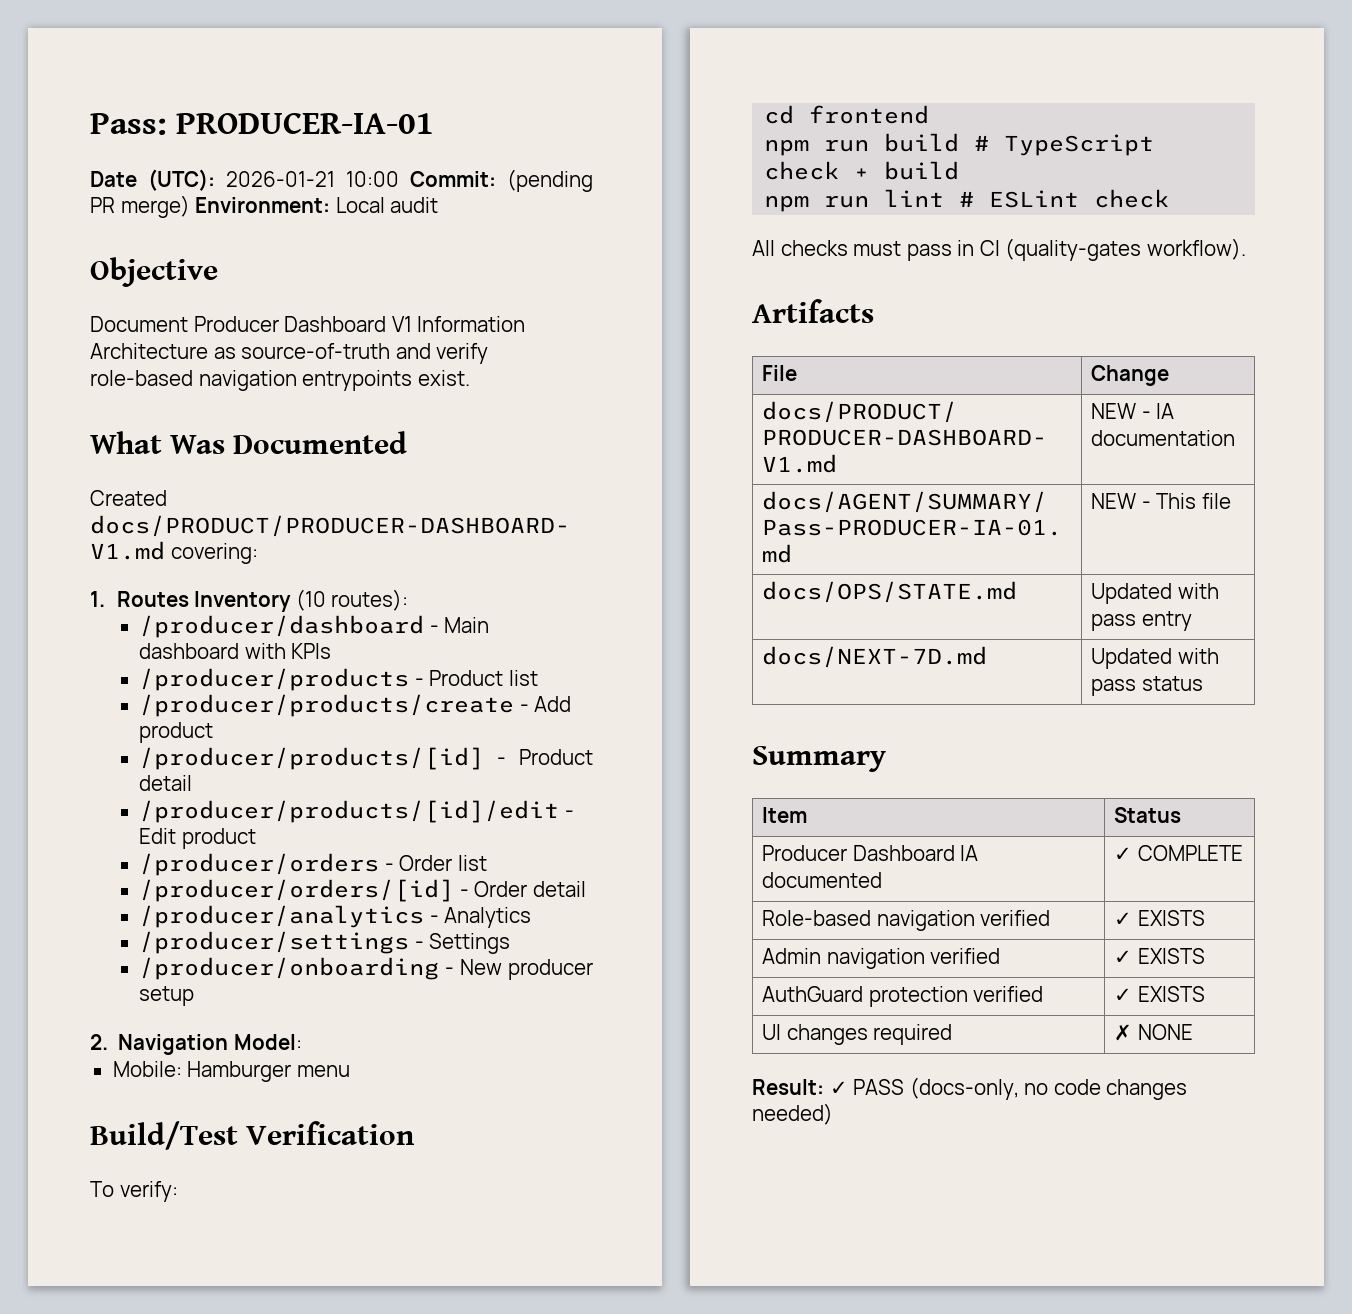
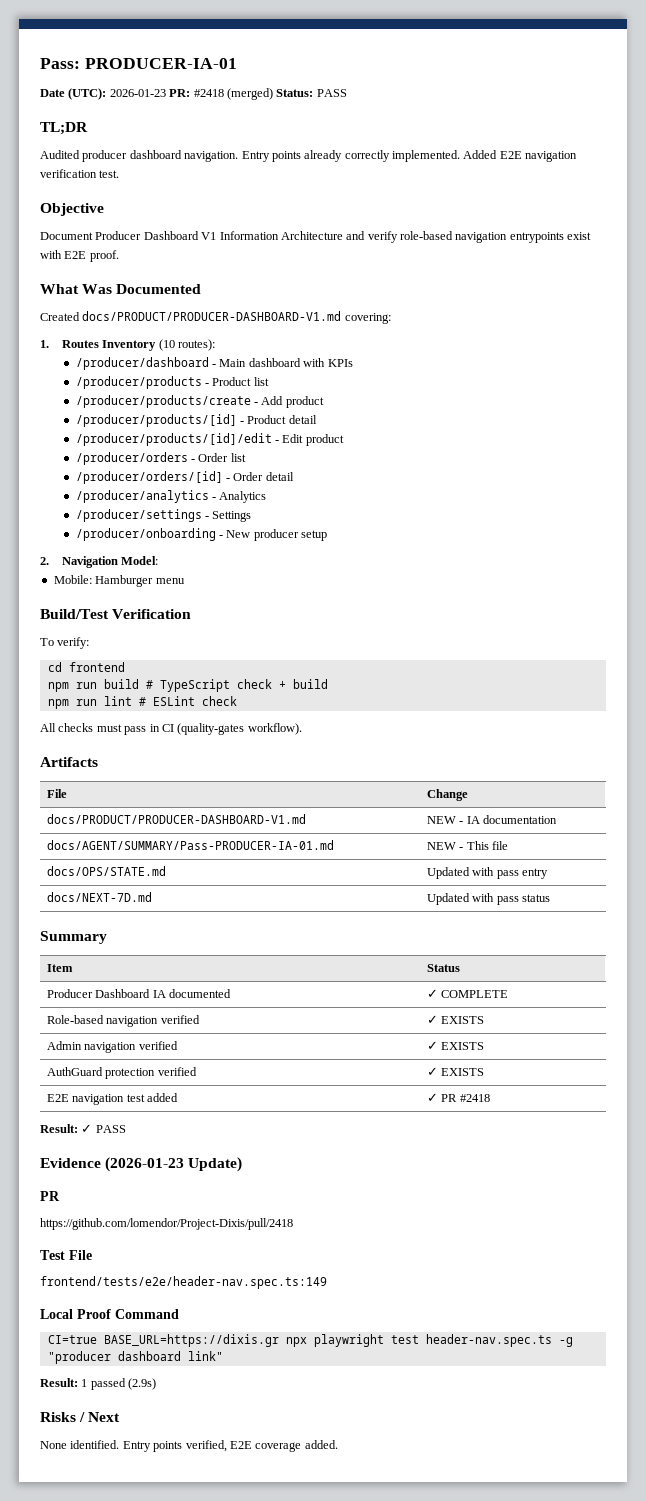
[226,169,593,192] [90,195,439,218] 2026-01-21 10:00 Commit: (pending PR merge) Environment: Local audit -> [109,88,347,100] [40,122,88,135] [40,150,578,162] [40,169,120,178] 2026-01-23 PR: #2418 (merged) Status: PASS // TL;DR // Audited producer dashboard navigation. Entry points already correctly implemented. Added E2E navigation verification test.
[213,343,391,359] as source-of-truth -> (343, 235) none
[417,370,470,386] exist. -> [567,232,592,240] [40,250,119,262] exist with E2E proof.
[762,1024,953,1045] [1114,1024,1193,1041] [752,1077,1188,1100] [752,1103,833,1125] UI changes required | ✗ NONE // Result: ✓ PASS (docs-only, no code changes needed) -> [46,1093,178,1105] [426,1093,490,1102] [40,1124,126,1133] [40,1157,243,1172] [40,1191,60,1201] [40,1218,293,1230] [40,1250,92,1260] [40,1276,327,1289] [40,1309,179,1319] [47,1334,573,1347] [47,1351,223,1364] [40,1378,157,1390] [40,1412,121,1422] [40,1440,338,1452] E2E navigation test added | ✓ PR #2418 // Result: ✓ PASS // Evidence (2026-01-23 Update) // PR // https://github.com/lomendor/Project-Dixis/pull/2418 // Test File // frontend/tests/e2e/header-nav.spec.ts:149 // Local Proof Command // CI=true BASE_URL=https://dixis.gr npx playwright test header-nav.spec.ts -g "producer dashboard link" // Result: 1 passed (2.9s) // Risks / Next // None identified. Entry points verified, E2E coverage added.

